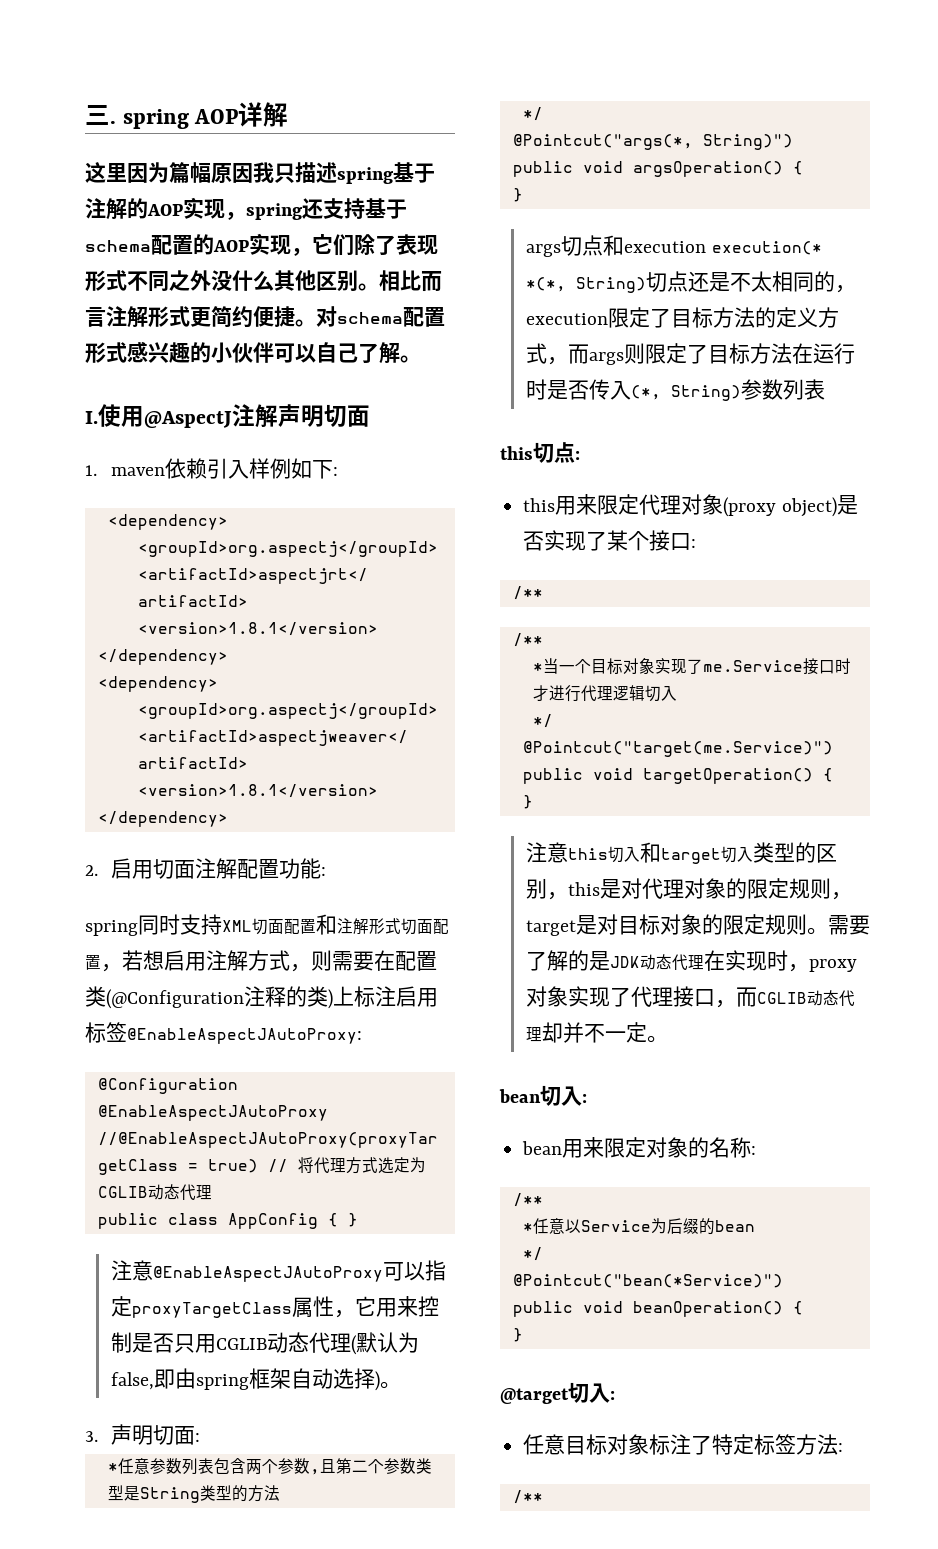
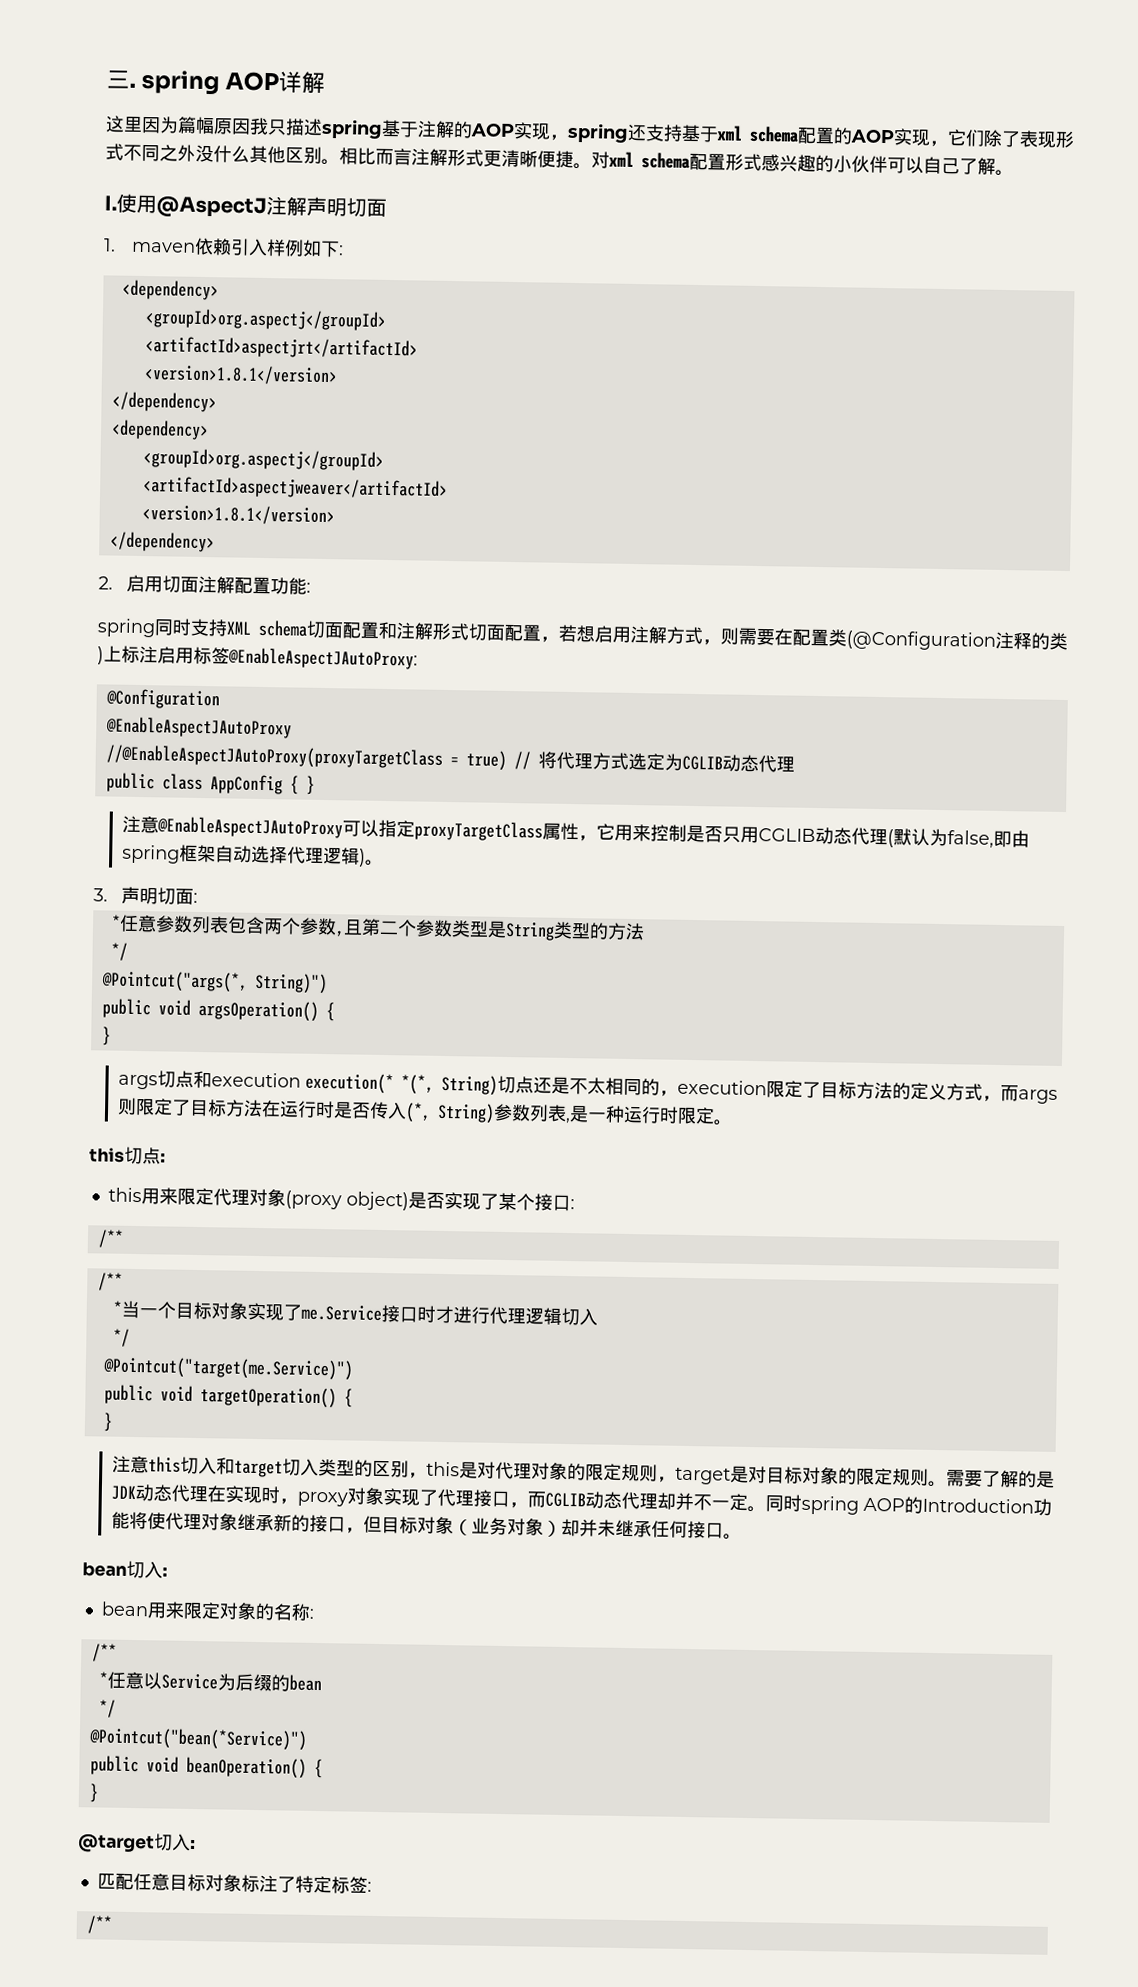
(407, 209) none -> [716,125,743,141] xml
[211,306,253,328] 简约 -> [501,149,538,168] 清晰
(337, 316) none -> [608,151,634,167] xml
(252, 926) none -> [258,619,308,637] schema
(375, 1378) none -> [287,846,361,865] 代理逻辑
(825, 389) none -> [565,1105,733,1126] ,是一种运行时限定。
(668, 1039) none -> [765,1494,1053,1516] [111,1511,743,1540] 同时spring AOP的Introduction功能将使代理对象继承新的接口，但目标对象（业务对象）却并未继承任何接口。
(615, 1395) none -> [96,1872,134,1891] 匹配
[796,1434,839,1455] 方法 -> (368, 1885) none

